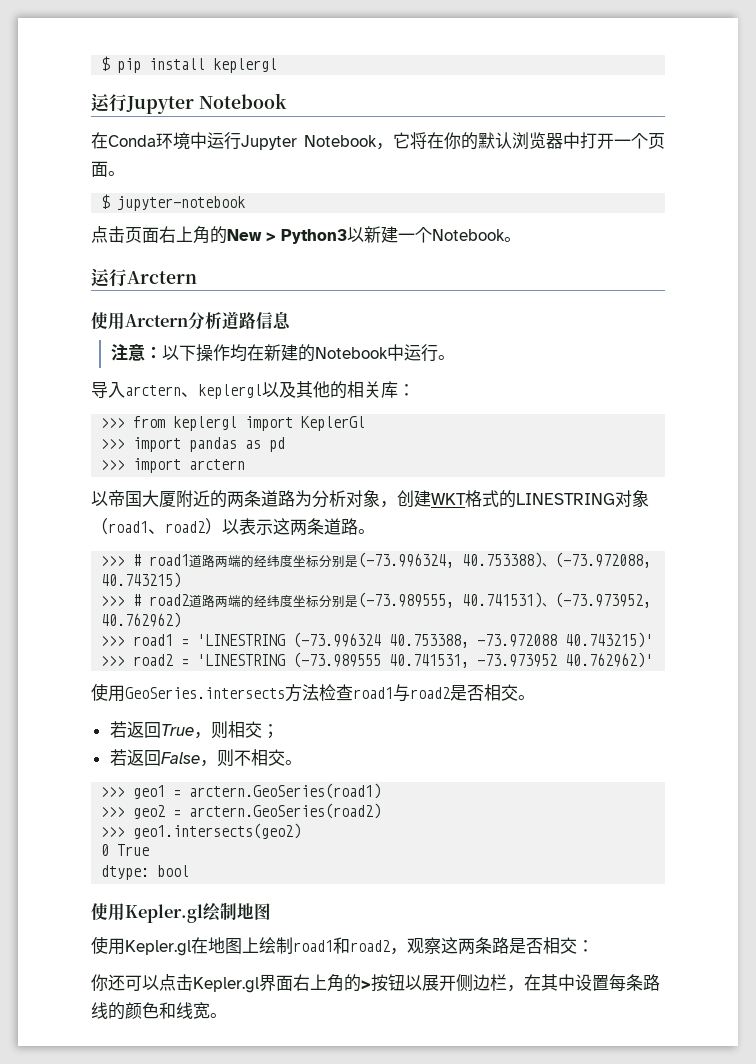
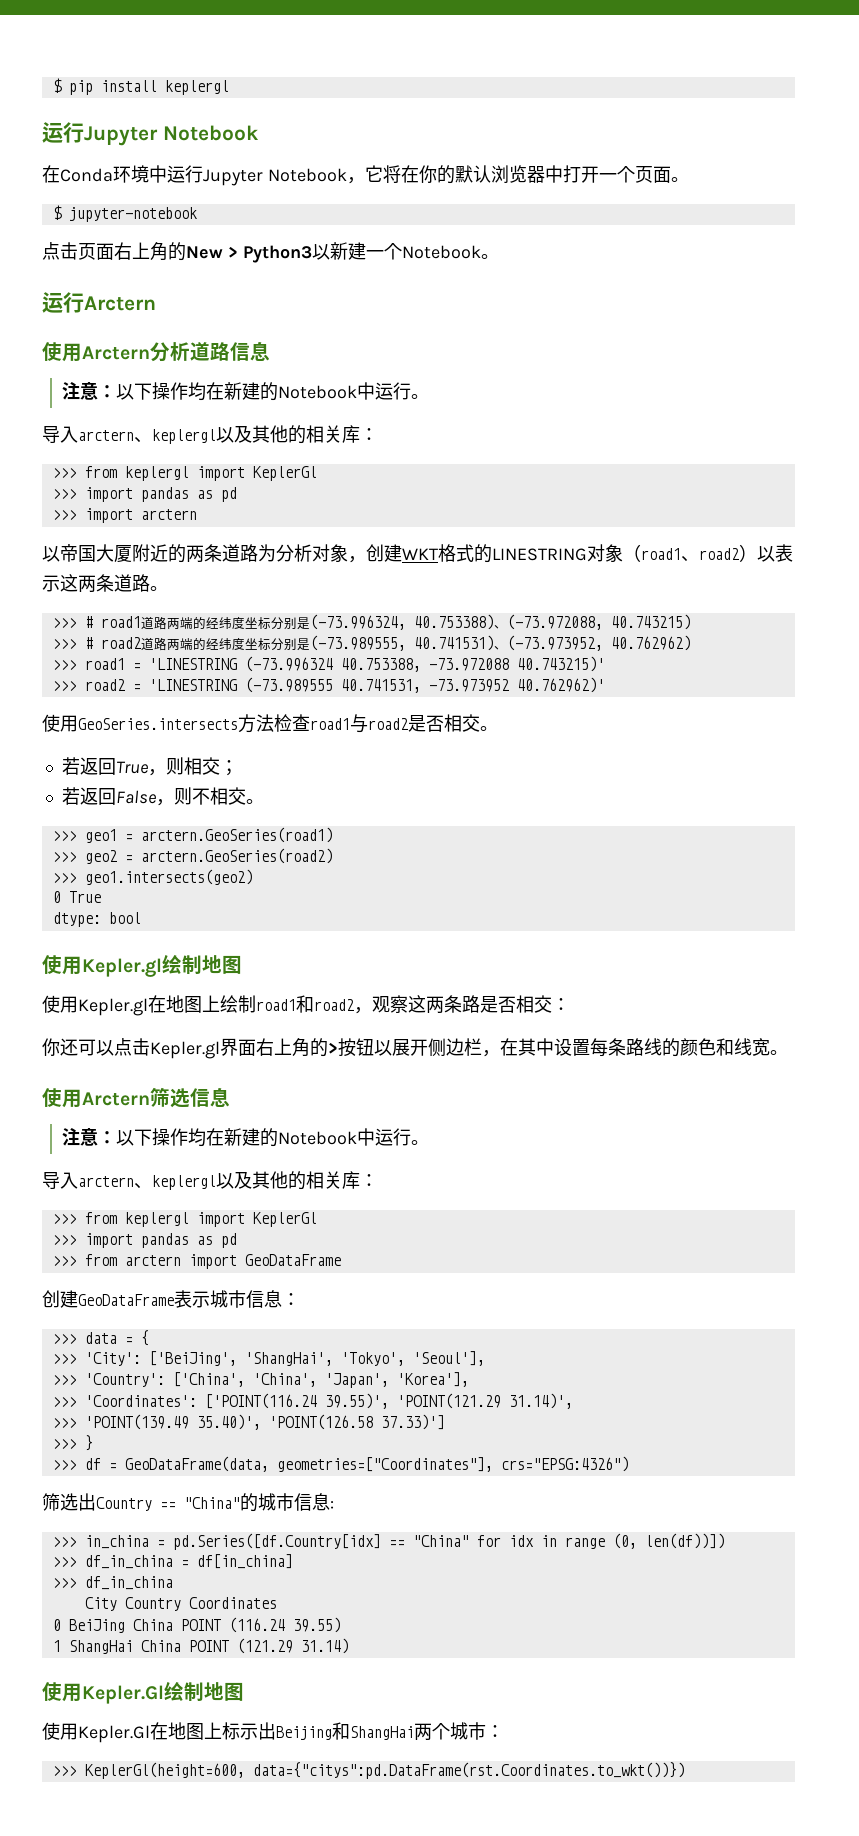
(227, 1015) none -> [42,1087,230,1108] [62,1128,430,1147] [42,1171,378,1190] [52,1212,317,1227] [52,1233,237,1248] [52,1254,341,1269] [42,1290,300,1308] [52,1330,149,1346] [52,1351,485,1366] [52,1372,469,1388] [52,1393,573,1409] [52,1414,445,1430] [52,1435,93,1451] [52,1456,629,1472] [42,1493,334,1512] [52,1533,725,1550] [52,1554,293,1569] [52,1576,173,1590] [84,1597,277,1611] [52,1617,341,1633] [52,1638,349,1654] [42,1681,244,1704] [42,1722,504,1743] [52,1762,685,1779] // 使用Arctern筛选信息 // 注意：以下操作均在新建的Notebook中运行。 // 导入arctern、keplergl以及其他的相关库： // >>> from keplergl import KeplerGl // >>> import pandas as pd // >>> from arctern import GeoDataFrame // 创建GeoDataFrame表示城市信息： // >>> data = { // >>> 'City': ['BeiJing', 'ShangHai', 'Tokyo', 'Seoul'], // >>> 'Country': ['China', 'China', 'Japan', 'Korea'], // >>> 'Coordinates': ['POINT(116.24 39.55)', 'POINT(121.29 31.14)', // >>> 'POINT(139.49 35.40)', 'POINT(126.58 37.33)'] // >>> } // >>> df = GeoDataFrame(data, geometries=["Coordinates"], crs="EPSG:4326") // 筛选出Country == "China"的城市信息: // >>> in_china = pd.Series([df.Country[idx] == "China" for idx in range (0, len(df))]) // >>> df_in_china = df[in_china] // >>> df_in_china // City Country Coordinates // 0 BeiJing China POINT (116.24 39.55) // 1 ShangHai China POINT (121.29 31.14) // 使用Kepler.Gl绘制地图 // 使用Kepler.Gl在地图上标示出Beijing和ShangHai两个城市： // >>> KeplerGl(height=600, data={"citys":pd.DataFrame(rst.Coordinates.to_wkt())})

